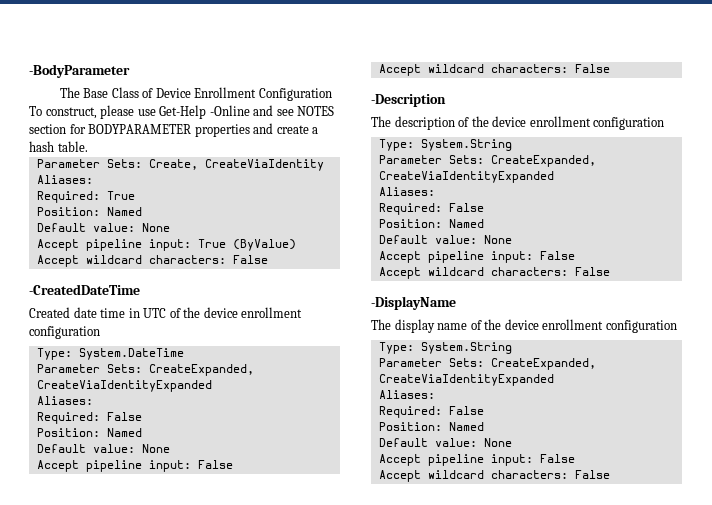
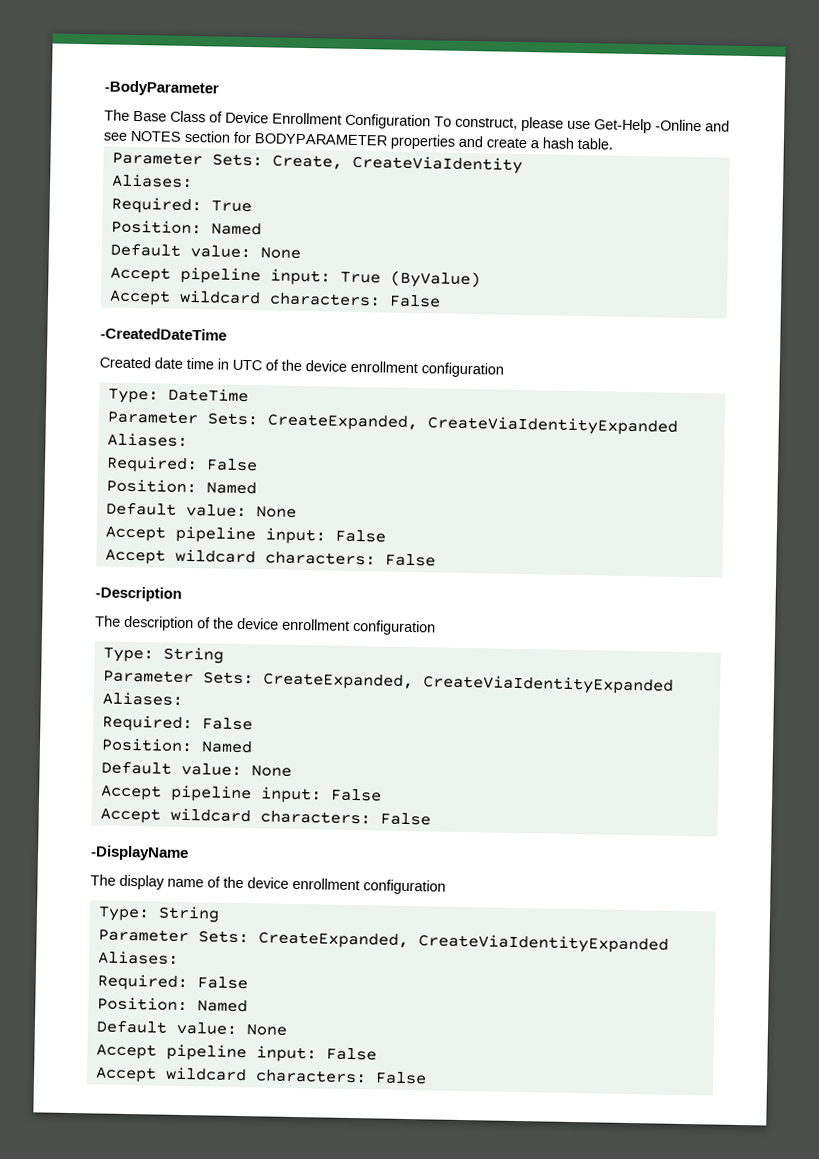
[78,348,184,360] System.DateTime -> [167,387,249,403] DateTime
[420,139,512,151] System.String -> [162,646,224,664] String
[420,342,512,354] System.String -> [157,905,220,923] String

